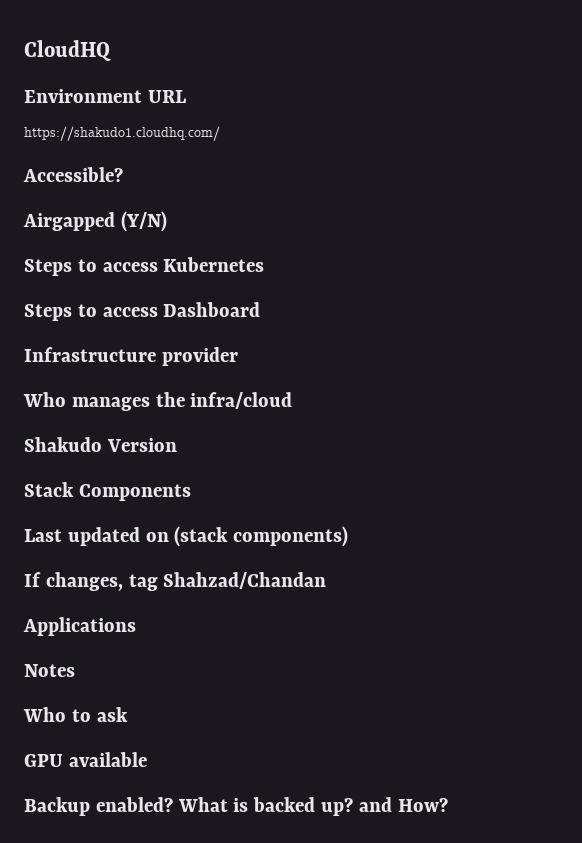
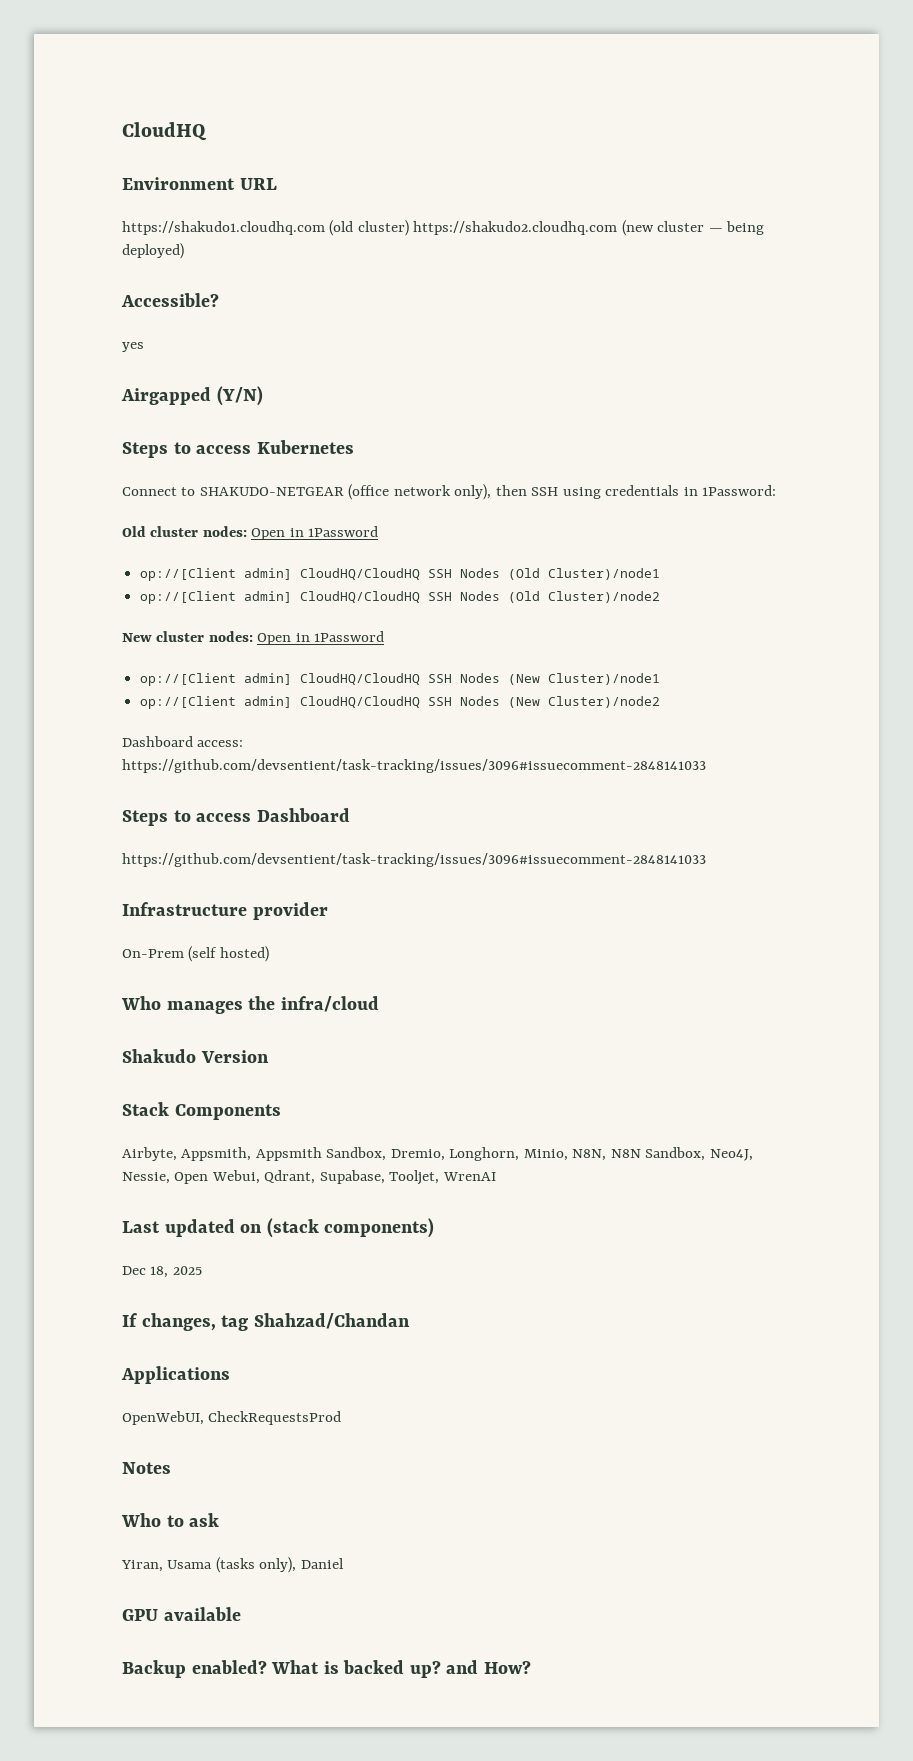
[24,126,220,141] https://shakudo1.cloudhq.com/ -> [122,220,765,236] [122,243,184,259] https://shakudo1.cloudhq.com (old cluster) https://shakudo2.cloudhq.com (new cluster — being deployed)
(123, 174) none -> [122,342,144,352] // yes
(265, 264) none -> [122,484,777,500] [122,526,379,540] [140,568,661,581] [140,591,661,604] [122,631,385,645] [140,673,661,686] [140,696,661,709] [122,736,244,747] [122,759,706,773] // Connect to SHAKUDO-NETGEAR (office network only), then SSH using credentials in 1Password: // Old cluster nodes: Open in 1Password // op://[Client admin] CloudHQ/CloudHQ SSH Nodes (Old Cluster)/node1 // op://[Client admin] CloudHQ/CloudHQ SSH Nodes (Old Cluster)/node2 // New cluster nodes: Open in 1Password // op://[Client admin] CloudHQ/CloudHQ SSH Nodes (New Cluster)/node1 // op://[Client admin] CloudHQ/CloudHQ SSH Nodes (New Cluster)/node2 // Dashboard access: https://github.com/devsentient/task-tracking/issues/3096#issuecomment-2848141033
(261, 309) none -> [122,853,706,867] // https://github.com/devsentient/task-tracking/issues/3096#issuecomment-2848141033
(238, 356) none -> [122,946,269,962] // On-Prem (self hosted)
(191, 492) none -> [122,1147,753,1161] [122,1170,496,1185] // Airbyte, Appsmith, Appsmith Sandbox, Dremio, Longhorn, Minio, N8N, N8N Sandbox, Neo4J, Nessie, Open Webui, Qdrant, Supabase, Tooljet, WrenAI
(349, 536) none -> [122,1266,202,1278] // Dec 18, 2025
(136, 626) none -> [122,1411,342,1425] // OpenWebUI, CheckRequestsProd
(128, 714) none -> [121,1557,344,1573] // Yiran, Usama (tasks only), Daniel

